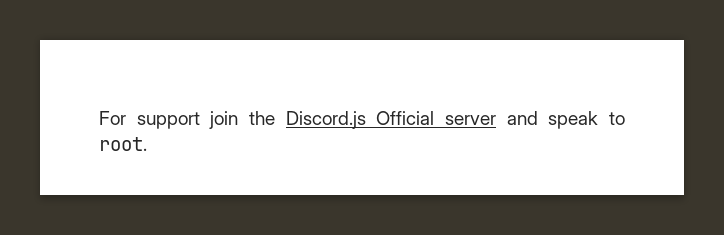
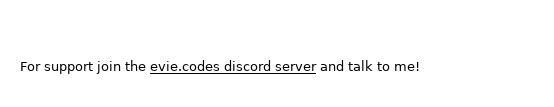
[285,111,625,129] [99,137,147,151] Discord.js Official server and speak to root. -> [150,60,420,71] evie.codes discord server and talk to me!

